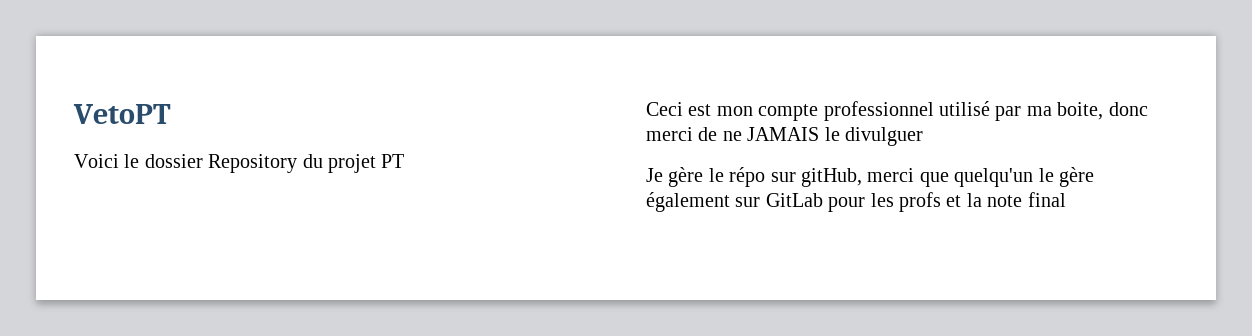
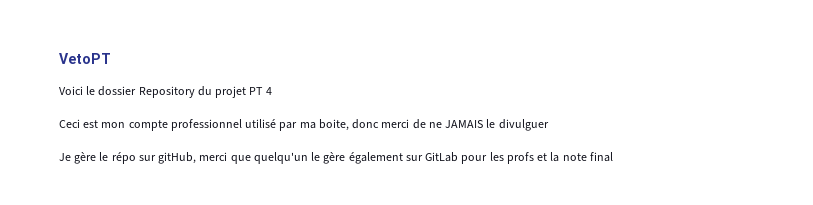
(405, 161) none -> [265,87,272,95] 4

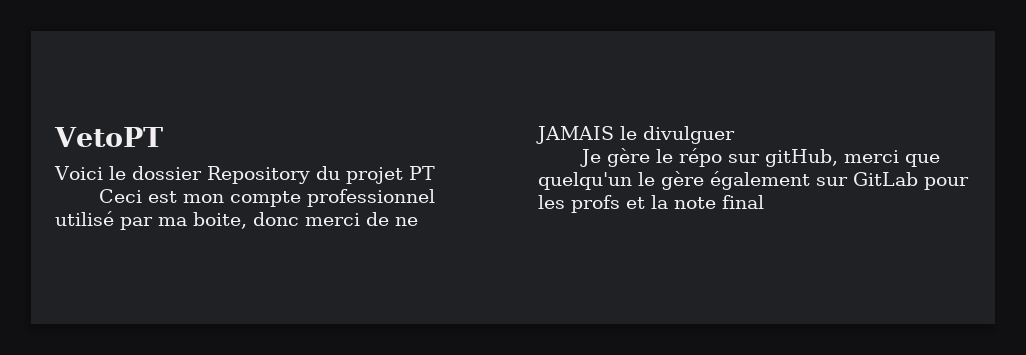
[265,87,272,95] 4 -> (435, 173) none

